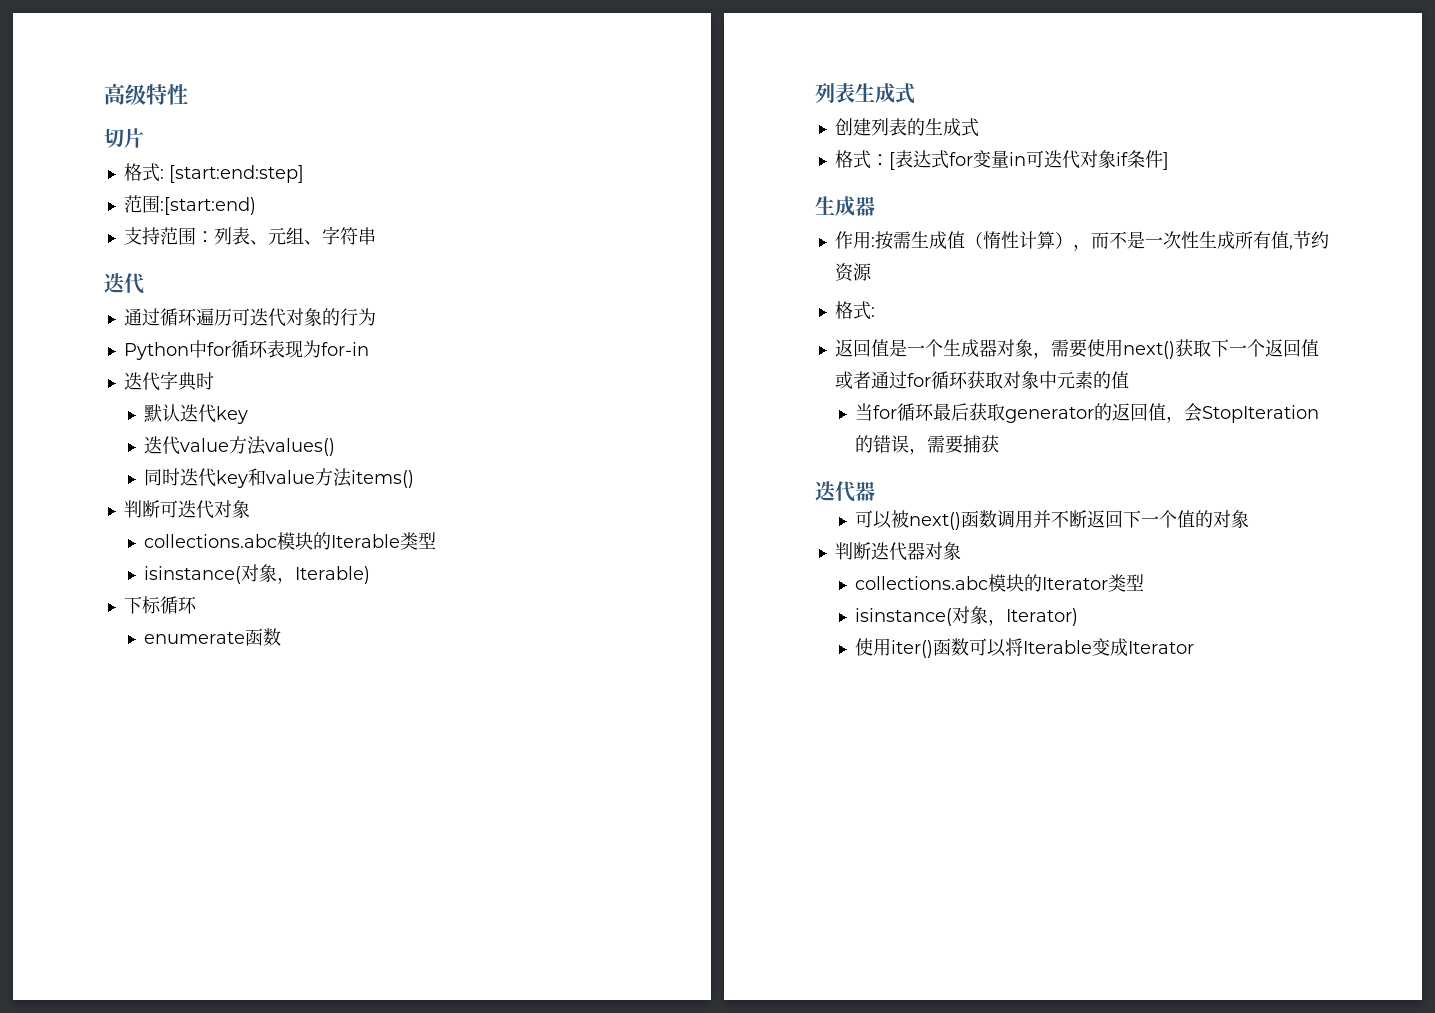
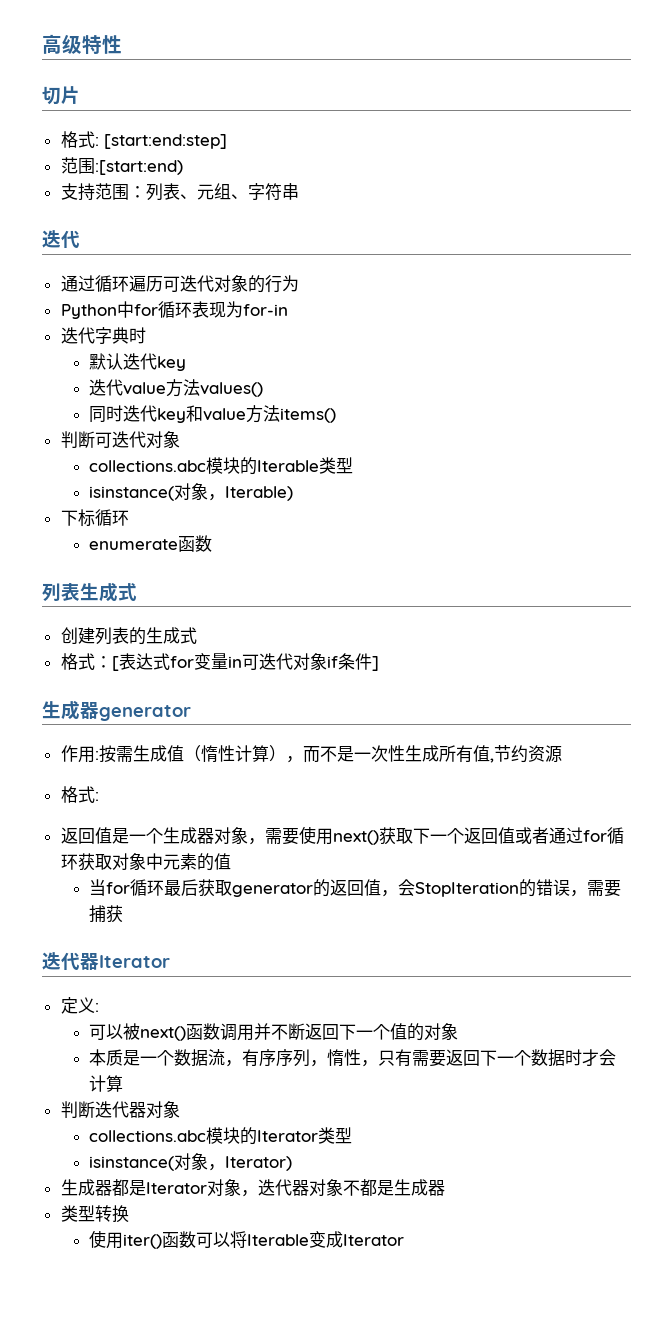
(875, 206) none -> [99,705,191,721] generator
(875, 491) none -> [99,955,170,968] [60,997,99,1014] Iterator // 定义:
(1249, 519) none -> [88,1049,616,1067] [88,1075,123,1092] // 本质是一个数据流，有序序列，惰性，只有需要返回下一个数据时才会计算
(1078, 617) none -> [60,1179,445,1197] [60,1205,129,1223] // 生成器都是Iterator对象，迭代器对象不都是生成器 // 类型转换

